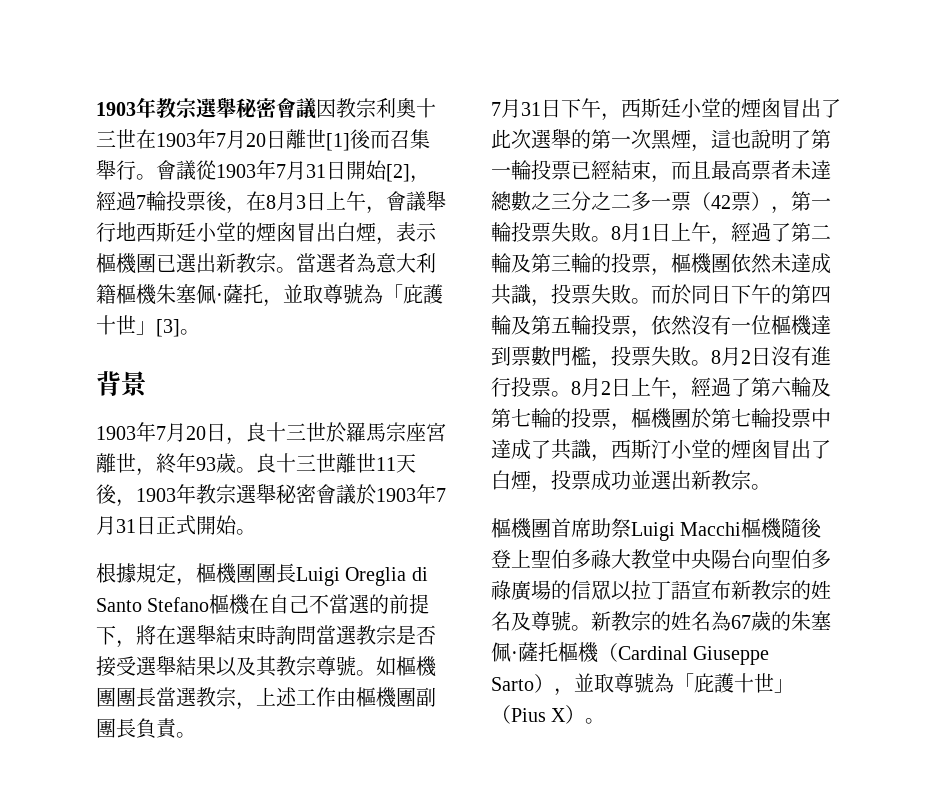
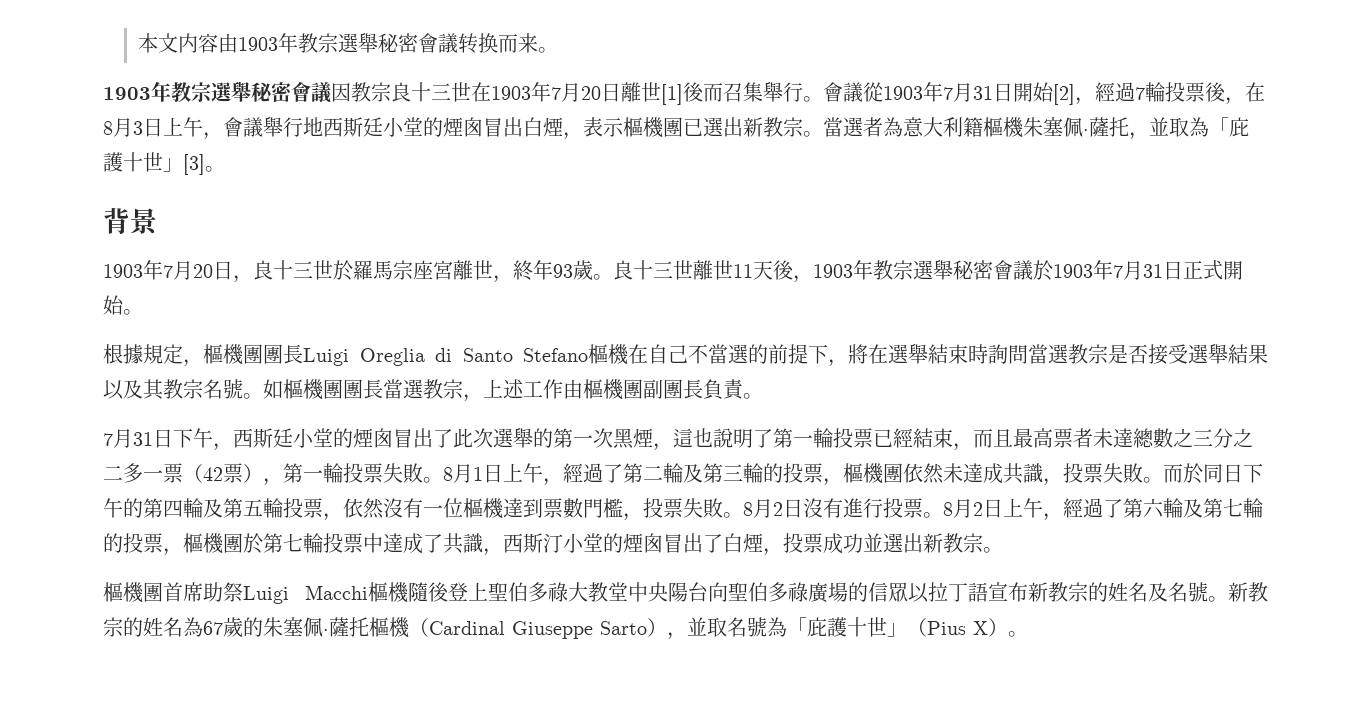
(96, 109) none -> [137,32,558,54] 本文内容由1903年教宗選舉秘密會議转换而来。 //
[376,98,416,118] 利奧 -> [391,82,411,102] 良
[323,284,363,304] 尊號 -> (1189, 127) none
[316,656,336,676] 尊 -> [203,379,223,399] 名
[531,611,551,631] 尊 -> [1168,582,1188,602] 名
[614,673,634,693] 尊 -> [727,617,747,637] 名

